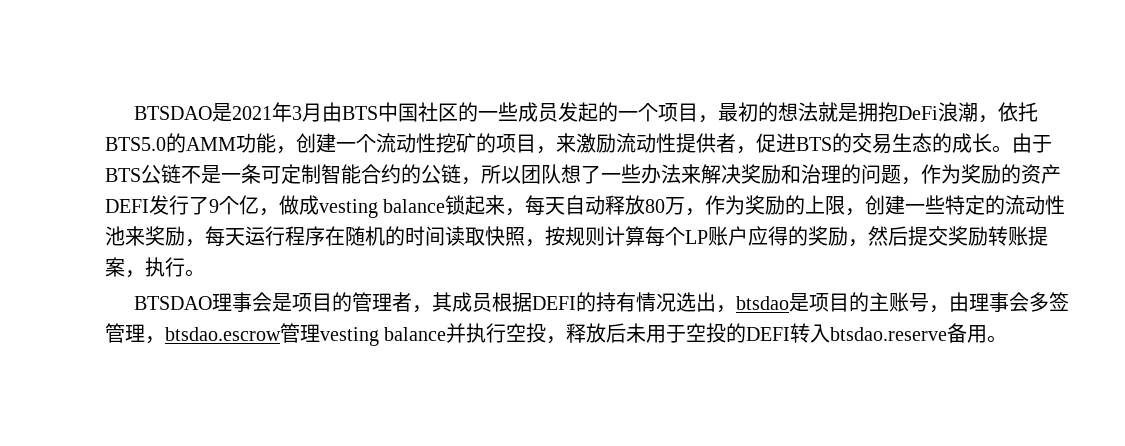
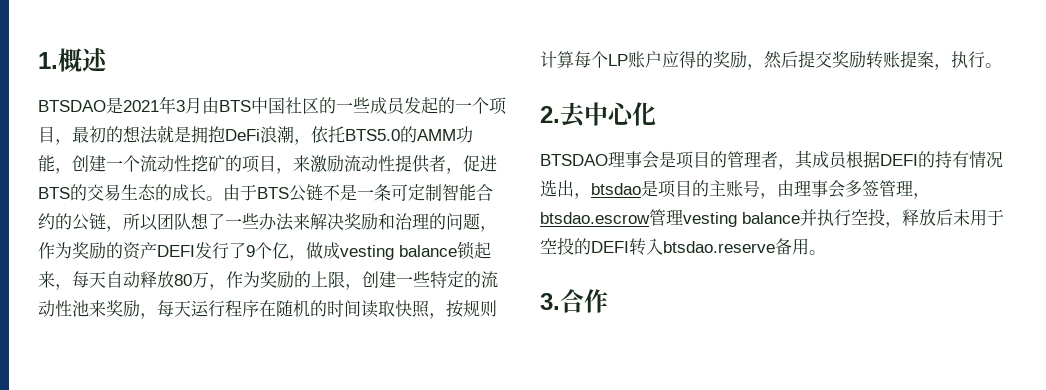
(133, 113) none -> [38,48,108,72] 1.概述 //
(205, 273) none -> [540,102,656,128] // 2.去中心化
(1008, 339) none -> [540,289,608,313] // 3.合作

